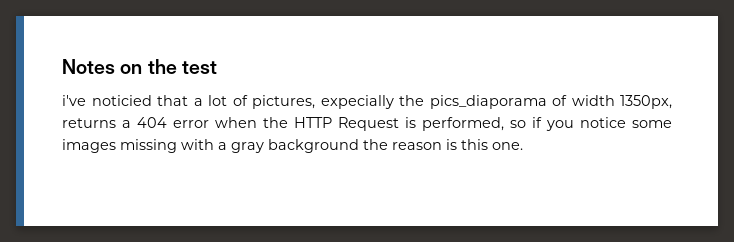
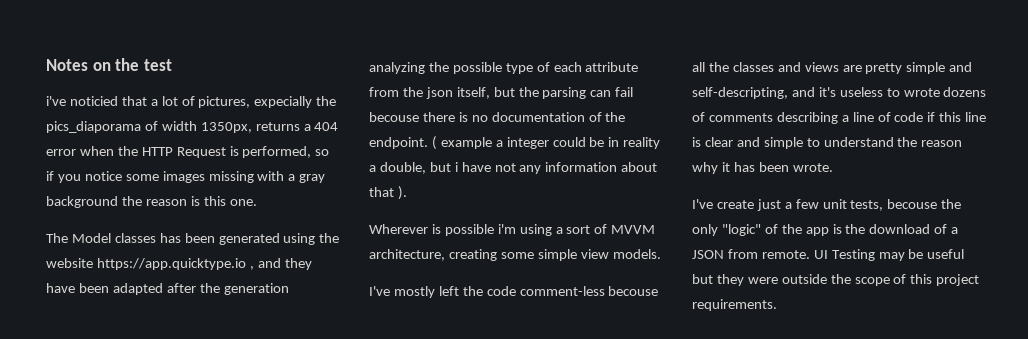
(523, 146) none -> [46,233,340,245] [46,258,312,270] [46,283,289,295] [369,62,639,74] [369,87,634,99] [369,112,626,122] [369,136,661,150] [369,162,658,174] [369,186,407,200] [369,224,656,236] [369,249,661,261] [369,286,659,298] [692,62,973,74] [692,87,987,99] [692,112,987,124] [692,137,963,149] [692,162,833,174] [692,199,962,211] [692,224,959,236] [692,249,965,261] [692,274,980,286] [692,299,777,311] // The Model classes has been generated using the website https://app.quicktype.io , and they have been adapted after the generation analyzing the possible type of each attribute from the json itself, but the parsing can fail becouse there is no documentation of the endpoint. ( example a integer could be in reality a double, but i have not any information about that ). // Wherever is possible i'm using a sort of MVVM architecture, creating some simple view models. // I've mostly left the code comment-less becouse all the classes and views are pretty simple and self-descripting, and it's useless to wrote dozens of comments describing a line of code if this line is clear and simple to understand the reason why it has been wrote. // I've create just a few unit tests, becouse the only "logic" of the app is the download of a JSON from remote. UI Testing may be useful but they were outside the scope of this project requirements.

